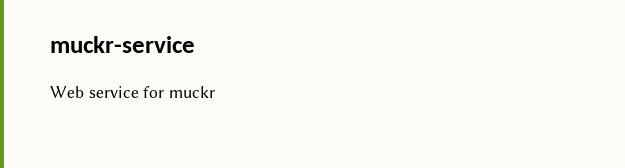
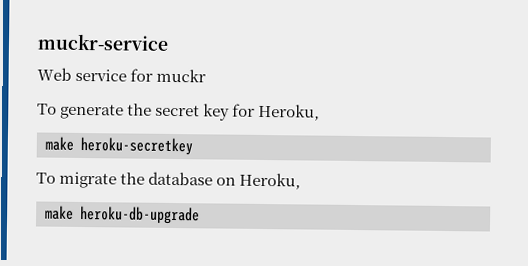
(216, 92) none -> [37,103,321,121] [45,136,193,156] [36,171,302,190] [45,205,200,225] // To generate the secret key for Heroku, // make heroku-secretkey // To migrate the database on Heroku, // make heroku-db-upgrade

